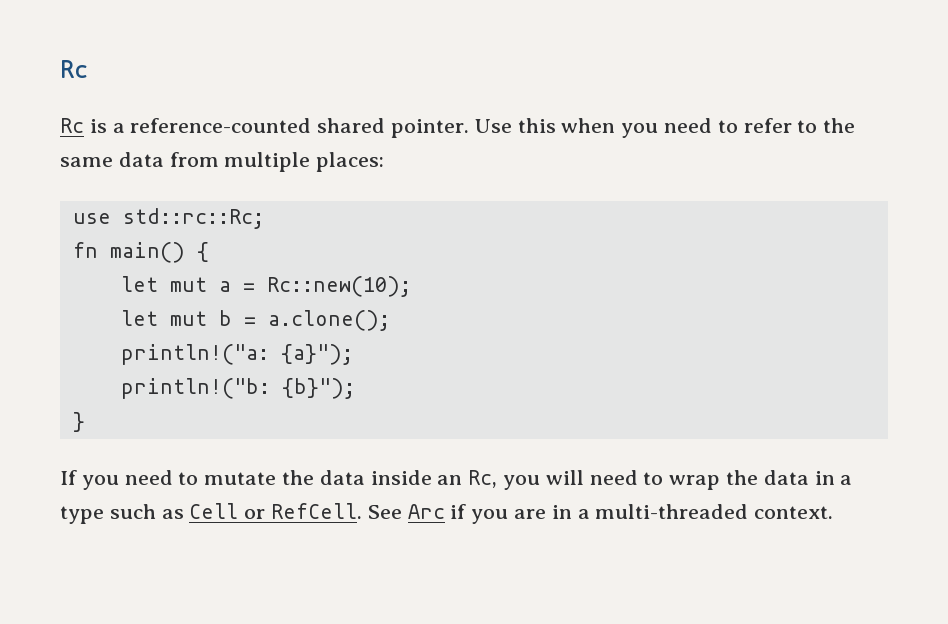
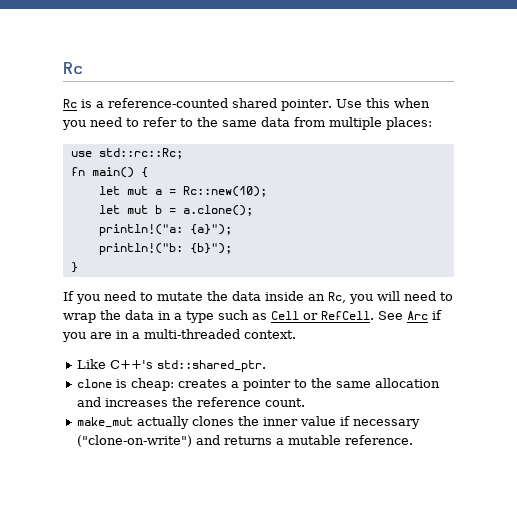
(834, 512) none -> [76,359,266,372] [76,378,440,391] [76,397,305,407] [76,416,420,429] [76,435,413,447] // Like C++'s std::shared_ptr. // clone is cheap: creates a pointer to the same allocation and increases the reference count. // make_mut actually clones the inner value if necessary ("clone-on-write") and returns a mutable reference.

